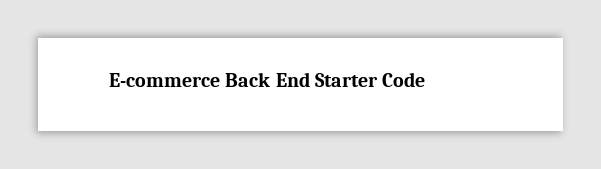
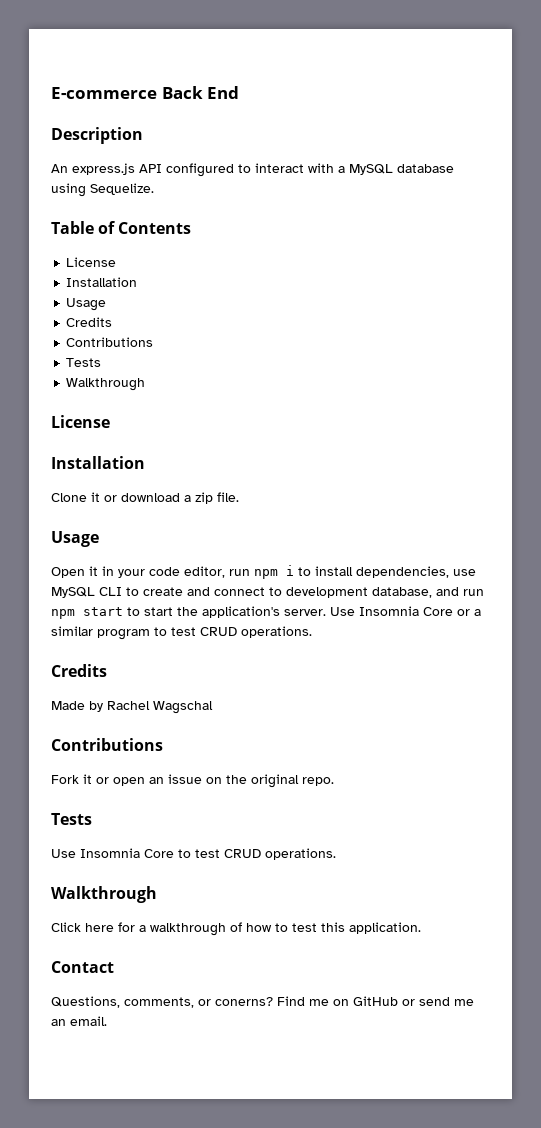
[314,72,426,87] Starter Code -> [51,127,143,144] [51,163,454,177] [51,183,154,197] [51,221,192,234] [66,257,117,267] [66,277,138,287] [66,298,107,311] [66,317,113,327] [66,337,154,347] [66,358,102,367] [66,378,146,391] [51,415,110,428] [51,456,145,469] [51,492,239,504] [51,531,99,547] [51,565,476,579] [51,587,484,598] [51,606,481,619] [51,626,312,640] [51,664,107,677] [51,701,213,714] [51,738,163,751] [51,774,334,788] [51,813,92,825] [51,848,336,860] [51,886,157,903] [51,922,421,936] [51,961,114,973] [51,996,474,1008] [51,1016,107,1026] // Description // An express.js API configured to interact with a MySQL database using Sequelize. // Table of Contents // License // Installation // Usage // Credits // Contributions // Tests // Walkthrough // License // Installation // Clone it or download a zip file. // Usage // Open it in your code editor, run npm i to install dependencies, use MySQL CLI to create and connect to development database, and run npm start to start the application's server. Use Insomnia Core or a similar program to test CRUD operations. // Credits // Made by Rachel Wagschal // Contributions // Fork it or open an issue on the original repo. // Tests // Use Insomnia Core to test CRUD operations. // Walkthrough // Click here for a walkthrough of how to test this application. // Contact // Questions, comments, or conerns? Find me on GitHub or send me an email.

